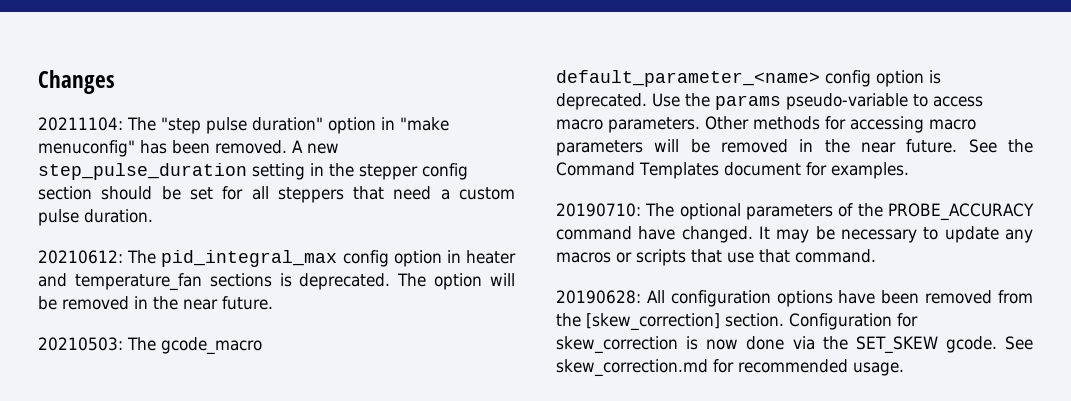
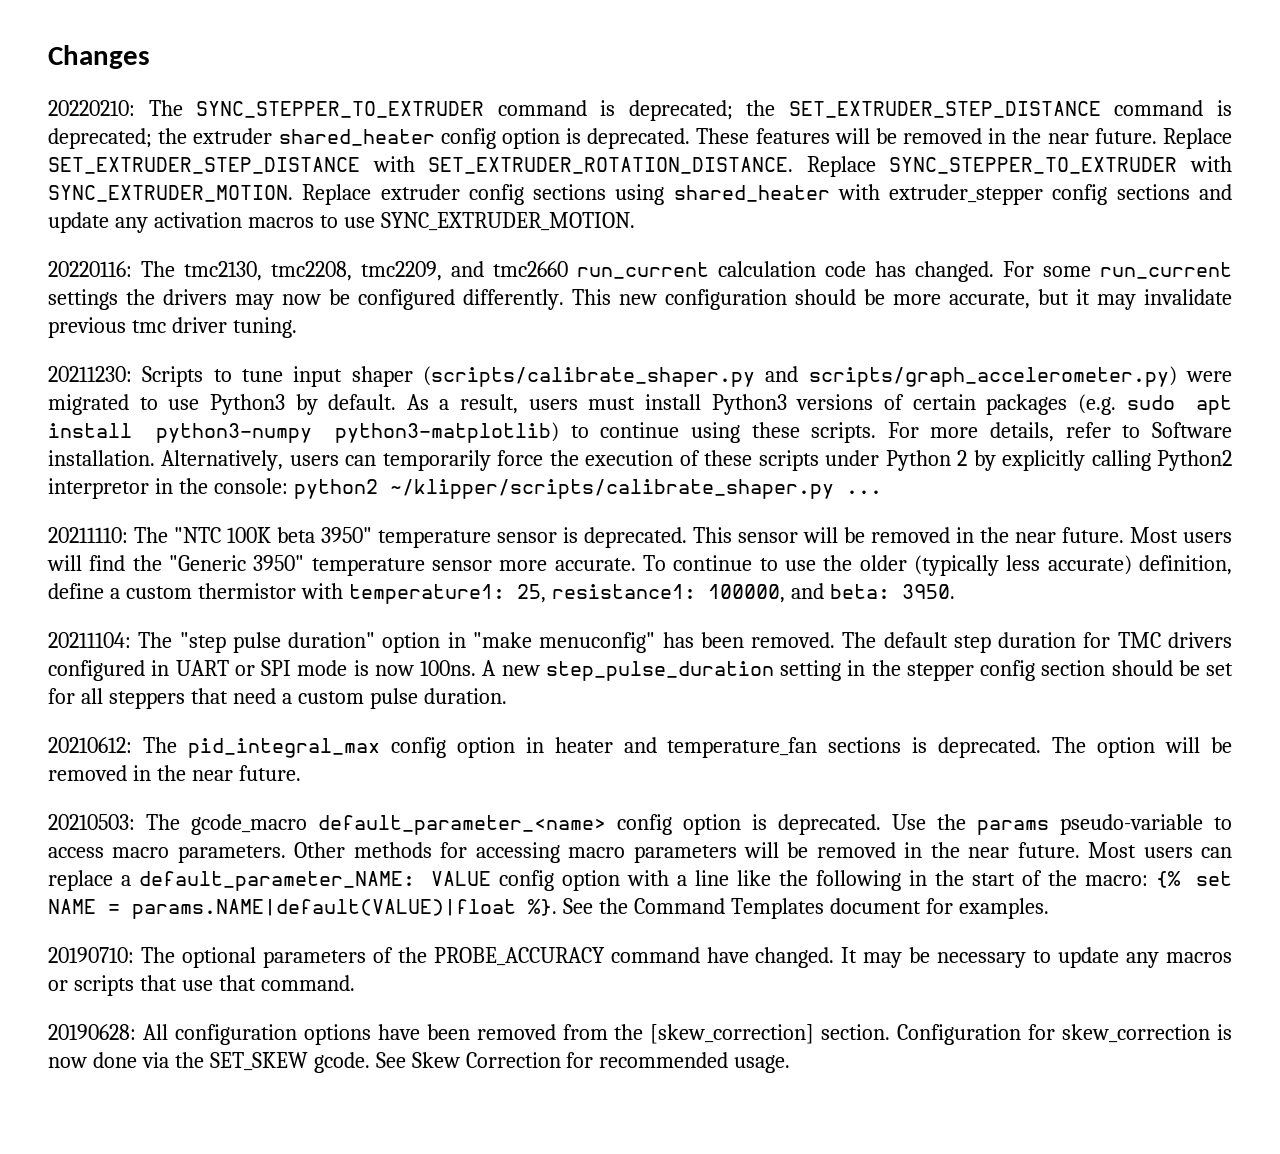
(115, 82) none -> [48,100,1232,121] [48,128,1232,149] [48,156,1232,177] [48,184,1232,205] [48,212,635,233] [48,261,1232,282] [48,289,1232,310] [48,317,297,338] [48,366,1232,387] [48,394,1232,415] [48,422,1232,443] [48,450,1233,471] [48,478,882,499] [48,527,1232,548] [47,555,1233,576] [48,583,955,604] // 20220210: The SYNC_STEPPER_TO_EXTRUDER command is deprecated; the SET_EXTRUDER_STEP_DISTANCE command is deprecated; the extruder shared_heater config option is deprecated. These features will be removed in the near future. Replace SET_EXTRUDER_STEP_DISTANCE with SET_EXTRUDER_ROTATION_DISTANCE. Replace SYNC_STEPPER_TO_EXTRUDER with SYNC_EXTRUDER_MOTION. Replace extruder config sections using shared_heater with extruder_stepper config sections and update any activation macros to use SYNC_EXTRUDER_MOTION. // 20220116: The tmc2130, tmc2208, tmc2209, and tmc2660 run_current calculation code has changed. For some run_current settings the drivers may now be configured differently. This new configuration should be more accurate, but it may invalidate previous tmc driver tuning. // 20211230: Scripts to tune input shaper (scripts/calibrate_shaper.py and scripts/graph_accelerometer.py) were migrated to use Python3 by default. As a result, users must install Python3 versions of certain packages (e.g. sudo apt install python3-numpy python3-matplotlib) to continue using these scripts. For more details, refer to Software installation. Alternatively, users can temporarily force the execution of these scripts under Python 2 by explicitly calling Python2 interpretor in the console: python2 ~/klipper/scripts/calibrate_shaper.py ... // 20211110: The "NTC 100K beta 3950" temperature sensor is deprecated. This sensor will be removed in the near future. Most users will find the "Generic 3950" temperature sensor more accurate. To continue to use the older (typically less accurate) definition, define a custom thermistor with temperature1: 25, resistance1: 100000, and beta: 3950.
(287, 147) none -> [842,632,1233,653] [48,660,476,681] The default step duration for TMC drivers configured in UART or SPI mode is now 100ns.
(958, 146) none -> [1088,842,1232,858] [48,870,1232,891] [48,899,557,919] Most users can replace a default_parameter_NAME: VALUE config option with a line like the following in the start of the macro: {% set NAME = params.NAME|default(VALUE)|float %}.
[556,359,708,377] skew_correction.md -> [411,1052,561,1068] Skew Correction

